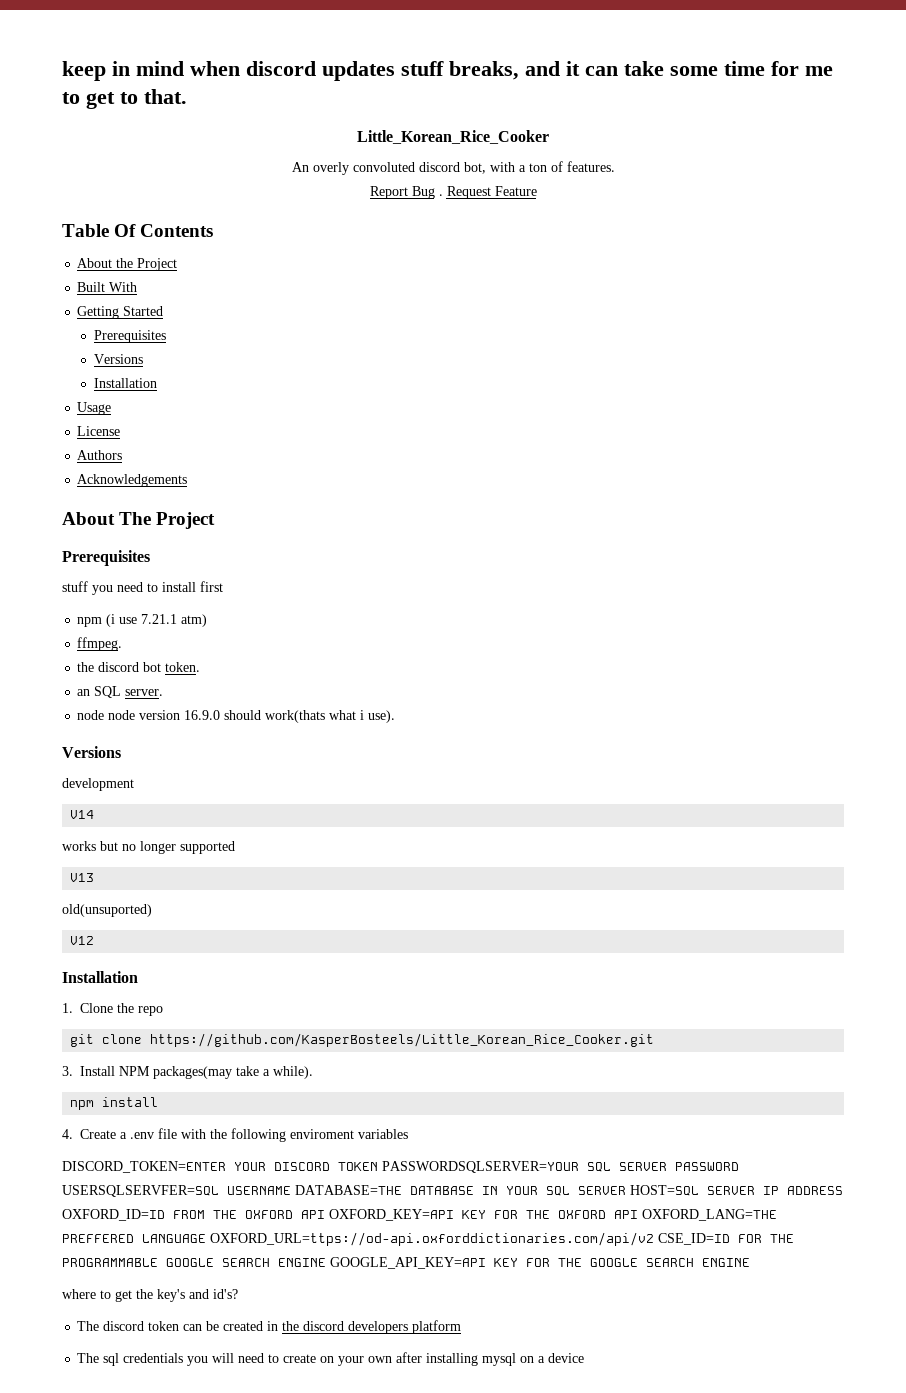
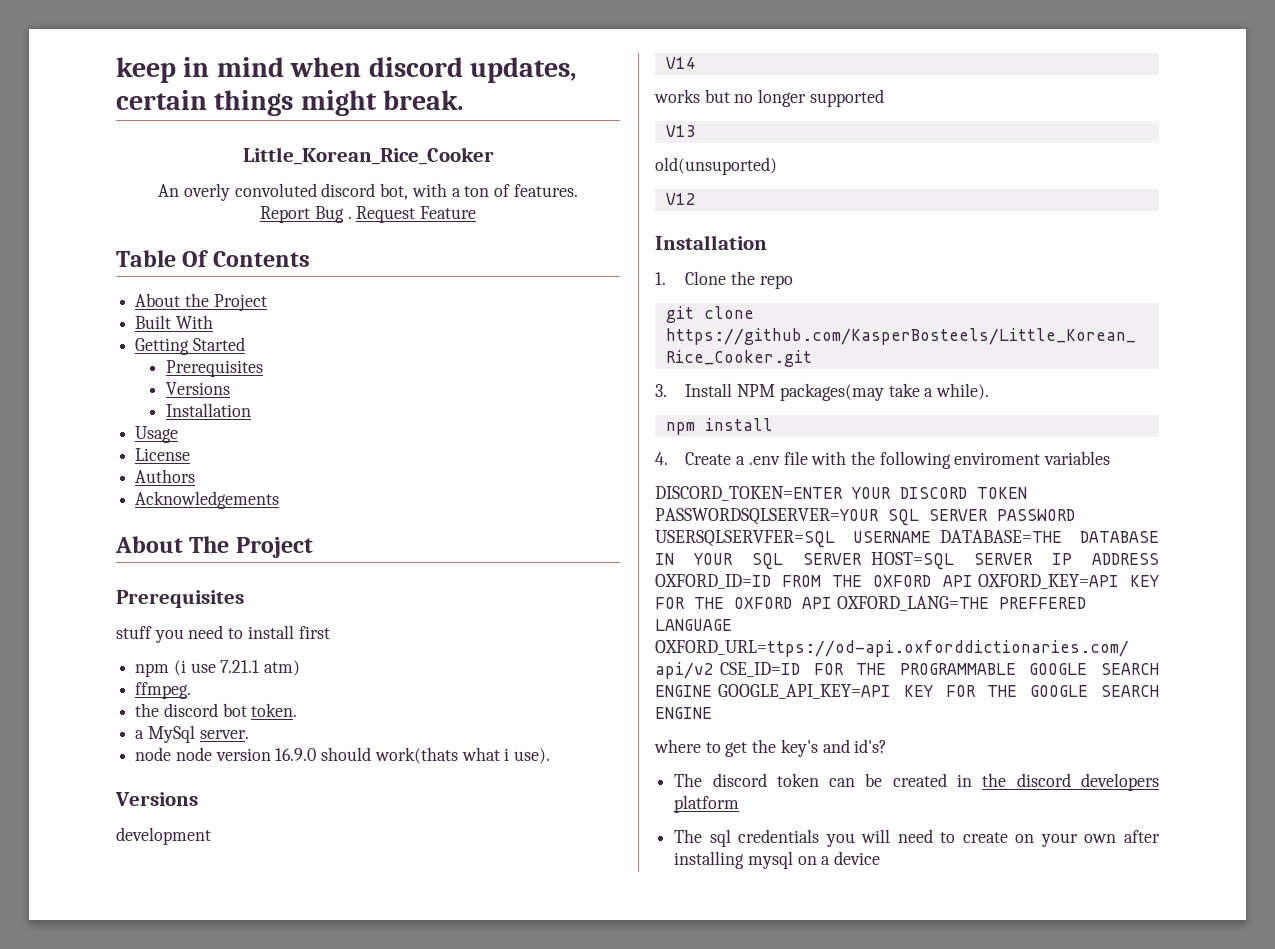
[322,61,833,81] [62,89,187,109] updates stuff breaks, and it can take some time for me to get to that. -> [470,57,578,83] [116,90,464,116] updates, certain things might break.
[77,686,122,698] an SQL -> [135,725,195,743] a MySql

